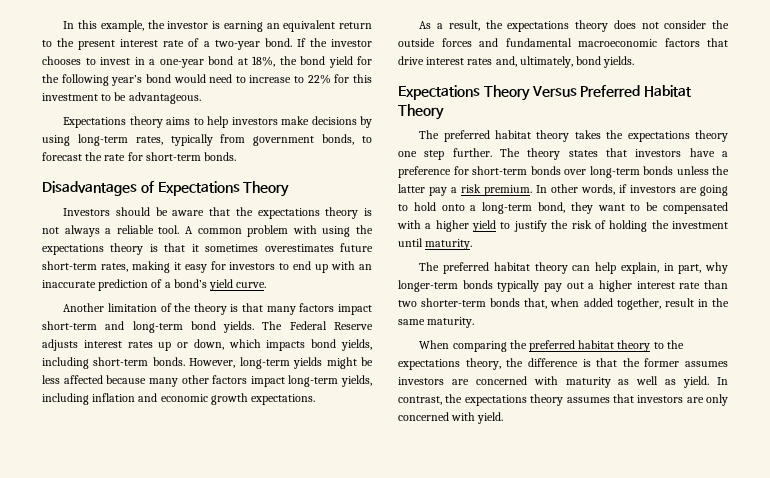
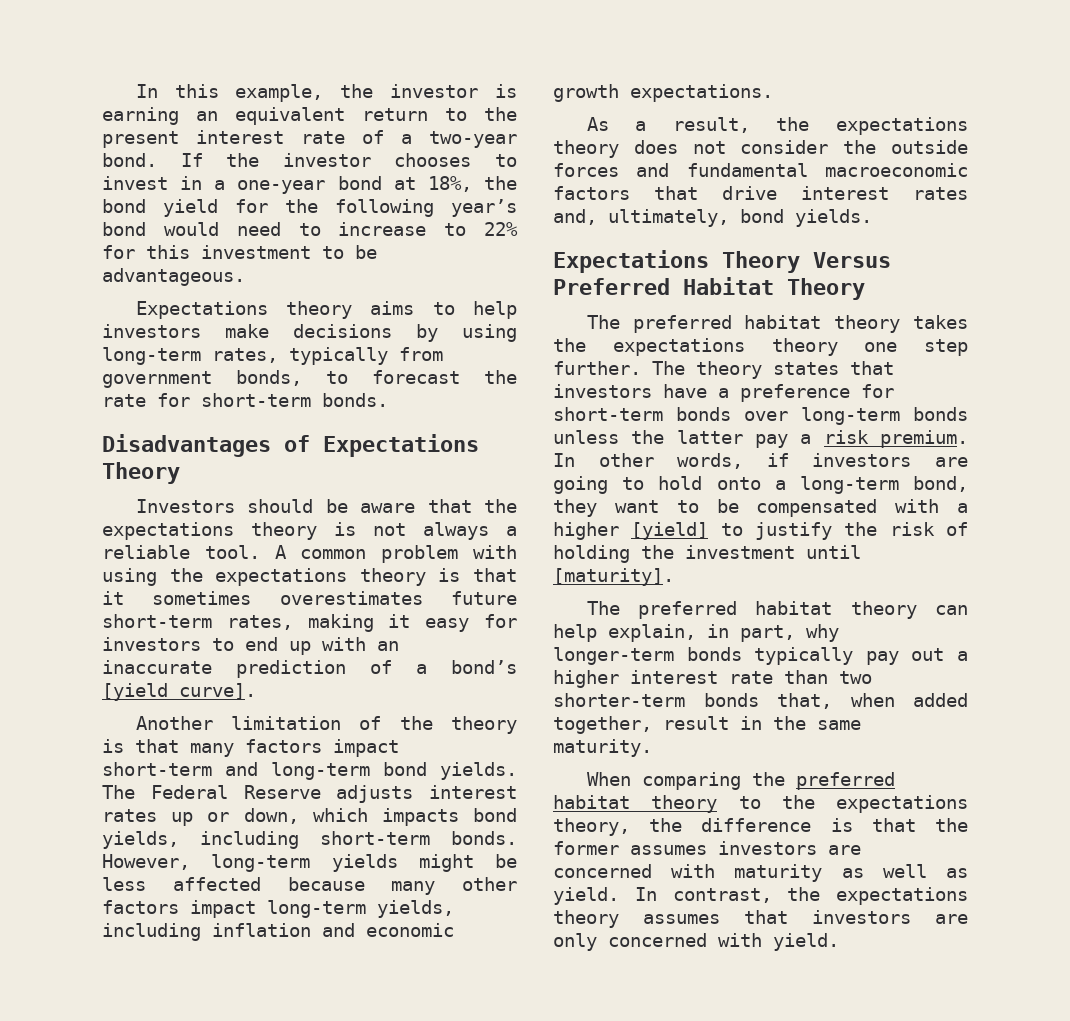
[209,279,267,291] yield curve. -> [102,683,256,701] [yield curve].
[472,220,497,232] yield -> [631,522,709,540] [yield]
[425,239,473,250] maturity. -> [553,568,674,586] [maturity].

